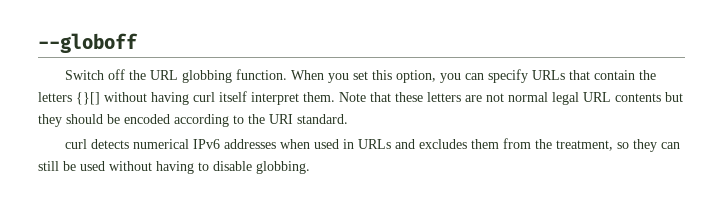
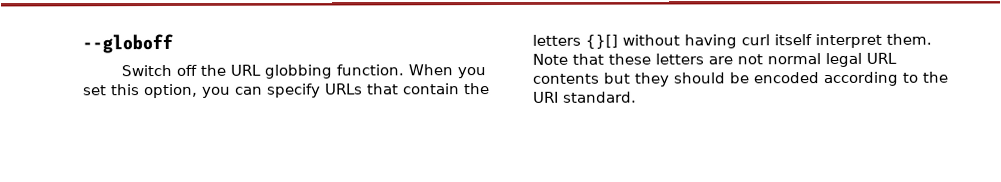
[64,138,680,152] [38,161,310,174] // curl detects numerical IPv6 addresses when used in URLs and excludes them from the treatment, so they can still be used without having to disable globbing. -> (637, 97) none

